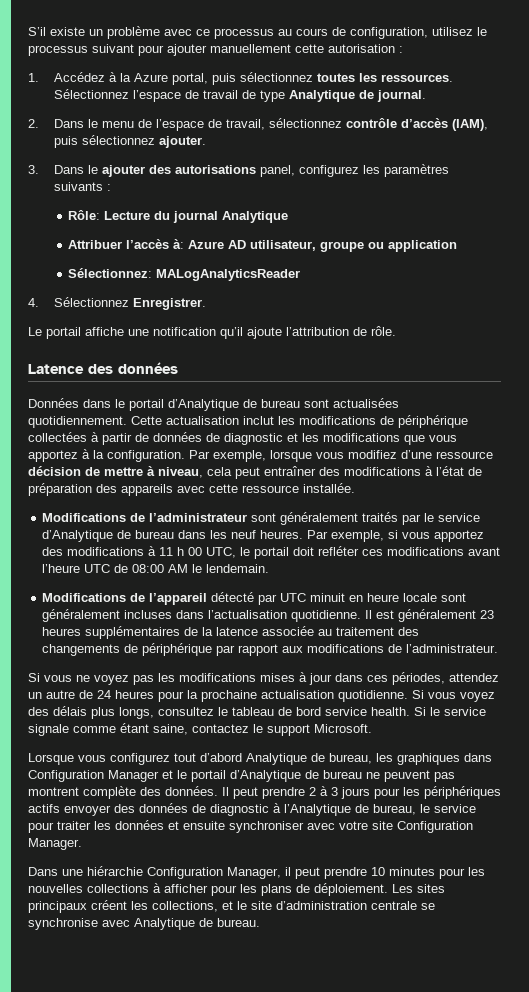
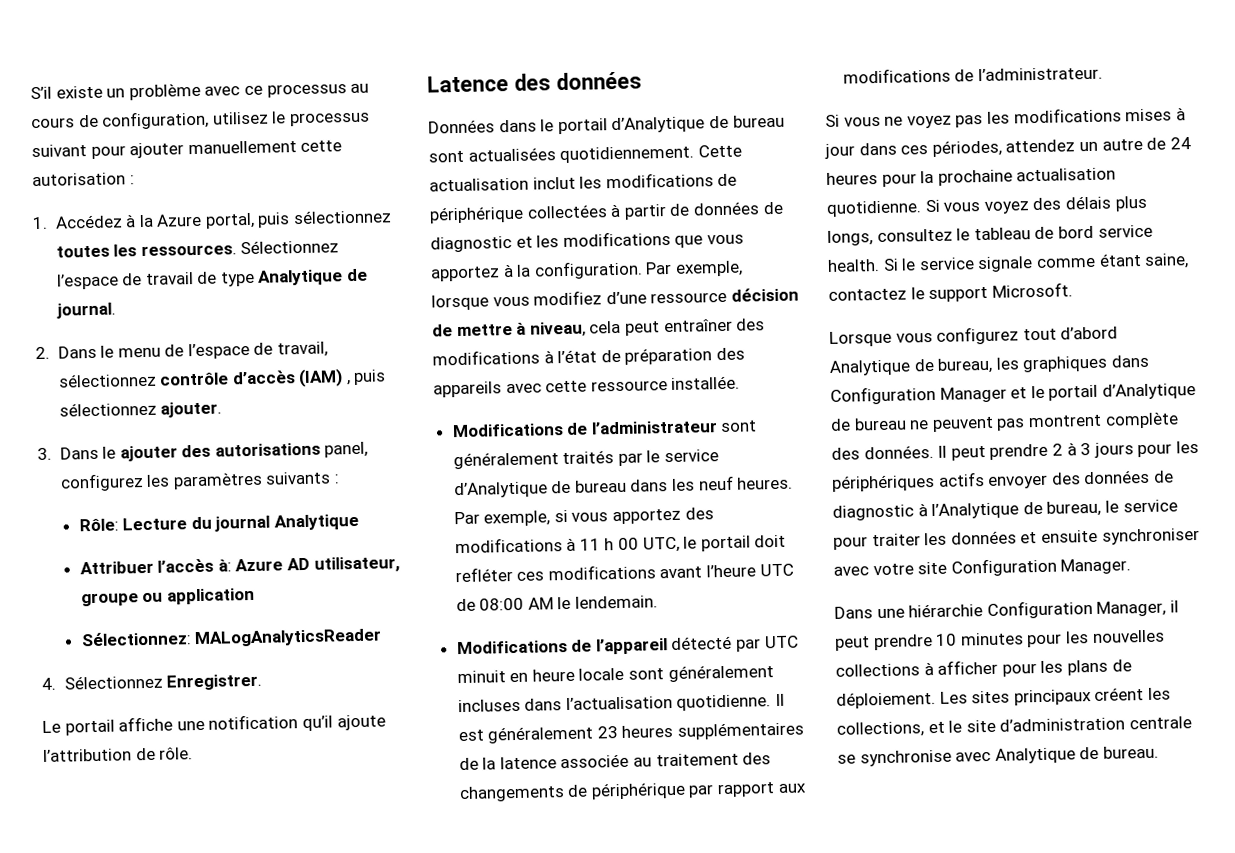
[451,119,488,131] (IAM), -> [298,368,351,388] (IAM) ,

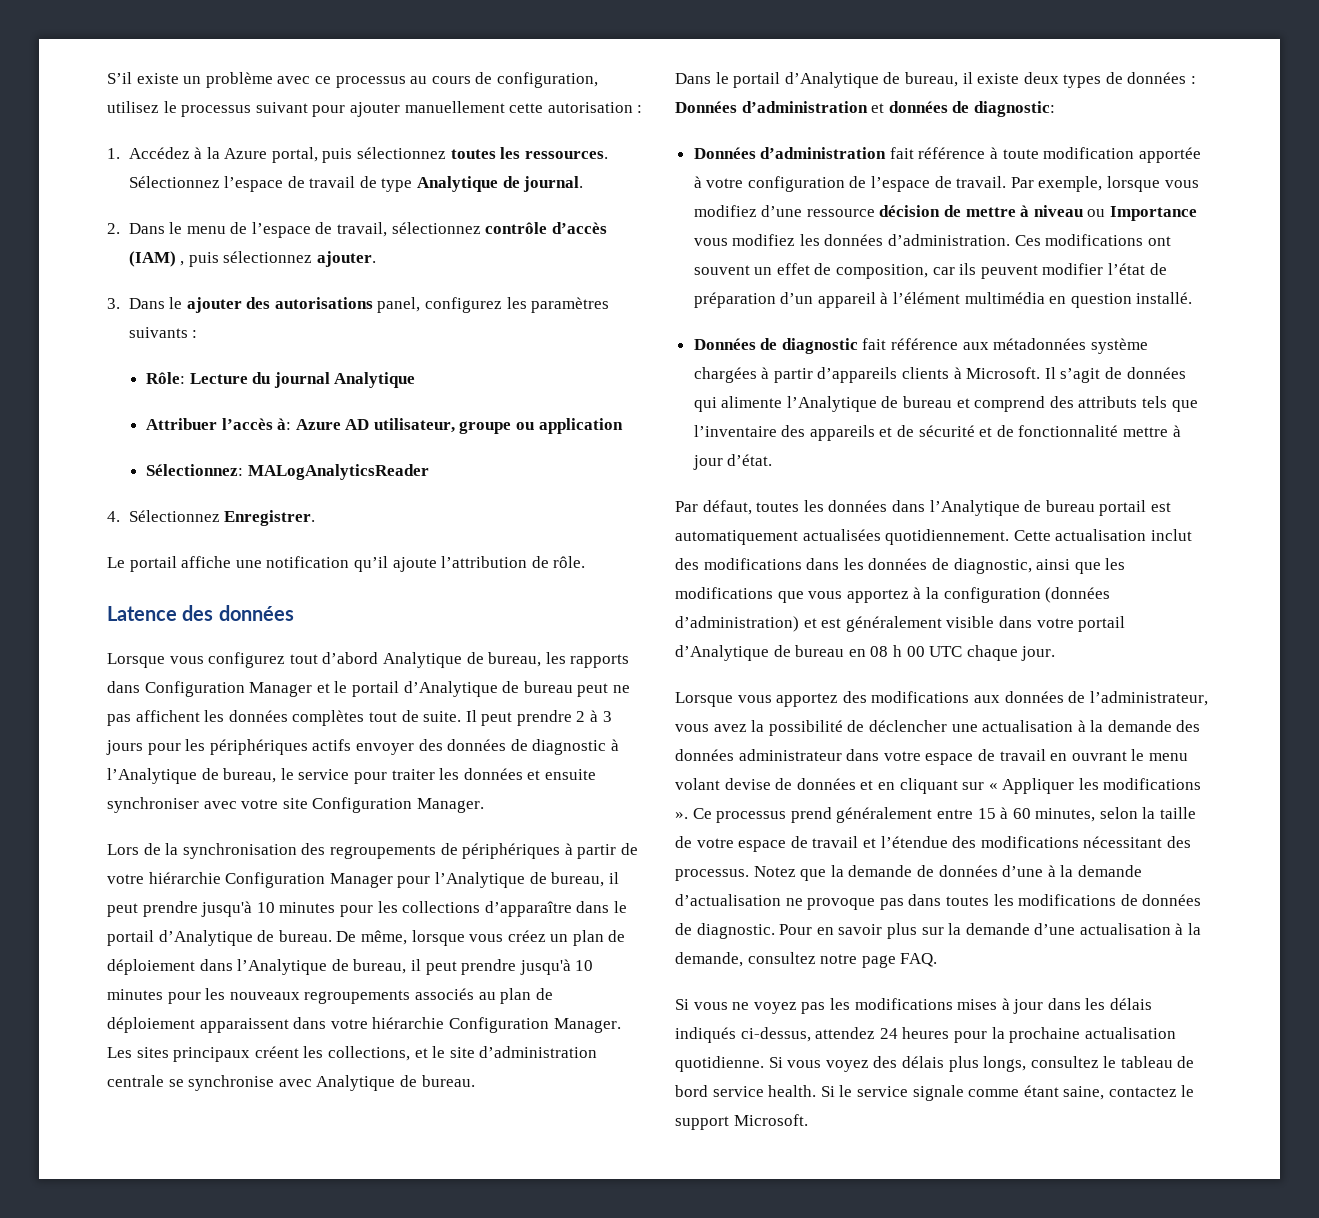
[428,114,785,135] [428,144,742,164] [429,172,738,192] [429,201,783,224] [430,230,744,253] [430,260,743,282] [431,287,799,311] [432,318,766,338] [432,347,745,366] [433,375,741,398] [451,420,758,438] [452,449,720,470] [453,475,794,499] [453,507,714,527] [454,534,787,554] [454,563,794,583] [455,595,659,612] [456,635,799,655] [456,664,774,684] [457,693,786,713] [457,721,805,744] [458,752,772,771] [458,781,806,803] [842,66,1103,84] [825,107,1186,129] [824,137,1191,160] [826,167,1117,187] [826,195,1147,217] [827,224,1153,246] [827,253,1190,273] [828,282,1073,303] // Données dans le portail d’Analytique de bureau sont actualisées quotidiennement. Cette actualisation inclut les modifications de périphérique collectées à partir de données de diagnostic et les modifications que vous apportez à la configuration. Par exemple, lorsque vous modifiez d’une ressource décision de mettre à niveau, cela peut entraîner des modifications à l’état de préparation des appareils avec cette ressource installée. // Modifications de l’administrateur sont généralement traités par le service d’Analytique de bureau dans les neuf heures. Par exemple, si vous apportez des modifications à 11 h 00 UTC, le portail doit refléter ces modifications avant l’heure UTC de 08:00 AM le lendemain. // Modifications de l’appareil détecté par UTC minuit en heure locale sont généralement incluses dans l’actualisation quotidienne. Il est généralement 23 heures supplémentaires de la latence associée au traitement des changements de périphérique par rapport aux modifications de l’administrateur. // Si vous ne voyez pas les modifications mises à jour dans ces périodes, attendez un autre de 24 heures pour la prochaine actualisation quotidienne. Si vous voyez des délais plus longs, consultez le tableau de bord service health. Si le service signale comme étant saine, contactez le support Microsoft. -> (294, 613) none
[1022,355,1109,373] graphiques -> [570,654,630,668] rapports
[909,411,1179,433] [831,444,934,460] ne peuvent pas montrent complète des données. -> [577,683,630,697] [107,710,462,726] peut ne pas affichent les données complètes tout de suite.
[834,599,1179,620] [835,629,1165,651] [835,659,1132,677] [836,691,936,709] Dans une hiérarchie Configuration Manager, il peut prendre 10 minutes pour les nouvelles collections à afficher pour les plans de déploiement. -> [107,843,638,859] [107,872,619,888] [107,901,627,917] [107,930,626,946] [107,959,594,975] [107,988,553,1004] [107,1017,621,1033] Lors de la synchronisation des regroupements de périphériques à partir de votre hiérarchie Configuration Manager pour l’Analytique de bureau, il peut prendre jusqu'à 10 minutes pour les collections d’apparaître dans le portail d’Analytique de bureau. De même, lorsque vous créez un plan de déploiement dans l’Analytique de bureau, il peut prendre jusqu'à 10 minutes pour les nouveaux regroupements associés au plan de déploiement apparaissent dans votre hiérarchie Configuration Manager.
(1159, 752) none -> [675,72,1197,88] [675,101,1055,117] [693,147,1201,163] [693,176,1199,192] [693,205,1198,221] [693,234,1171,246] [693,263,1167,279] [693,292,1193,308] [693,338,1148,354] [693,367,1186,383] [693,396,1198,412] [693,425,1181,441] [692,454,773,470] [675,500,1171,516] [675,529,1192,545] [675,558,1126,574] [675,587,1111,603] [675,616,1126,632] [675,645,1056,661] [675,691,1208,707] [675,720,1201,736] [675,749,1188,765] [675,778,1202,794] [675,807,1197,823] [675,836,1191,852] [675,865,1142,881] [675,894,1202,910] [675,923,1202,939] [675,952,938,968] [675,998,1153,1014] [675,1027,1176,1043] [675,1056,1195,1072] [675,1085,1195,1101] [675,1114,808,1130] // Dans le portail d’Analytique de bureau, il existe deux types de données : Données d’administration et données de diagnostic: // Données d’administration fait référence à toute modification apportée à votre configuration de l’espace de travail. Par exemple, lorsque vous modifiez d’une ressource décision de mettre à niveau ou Importance vous modifiez les données d’administration. Ces modifications ont souvent un effet de composition, car ils peuvent modifier l’état de préparation d’un appareil à l’élément multimédia en question installé. // Données de diagnostic fait référence aux métadonnées système chargées à partir d’appareils clients à Microsoft. Il s’agit de données qui alimente l’Analytique de bureau et comprend des attributs tels que l’inventaire des appareils et de sécurité et de fonctionnalité mettre à jour d’état. // Par défaut, toutes les données dans l’Analytique de bureau portail est automatiquement actualisées quotidiennement. Cette actualisation inclut des modifications dans les données de diagnostic, ainsi que les modifications que vous apportez à la configuration (données d’administration) et est généralement visible dans votre portail d’Analytique de bureau en 08 h 00 UTC chaque jour. // Lorsque vous apportez des modifications aux données de l’administrateur, vous avez la possibilité de déclencher une actualisation à la demande des données administrateur dans votre espace de travail en ouvrant le menu volant devise de données et en cliquant sur « Appliquer les modifications ». Ce processus prend généralement entre 15 à 60 minutes, selon la taille de votre espace de travail et l’étendue des modifications nécessitant des processus. Notez que la demande de données d’une à la demande d’actualisation ne provoque pas dans toutes les modifications de données de diagnostic. Pour en savoir plus sur la demande d’une actualisation à la demande, consultez notre page FAQ. // Si vous ne voyez pas les modifications mises à jour dans les délais indiqués ci-dessus, attendez 24 heures pour la prochaine actualisation quotidienne. Si vous voyez des délais plus longs, consultez le tableau de bord service health. Si le service signale comme étant saine, contactez le support Microsoft.

